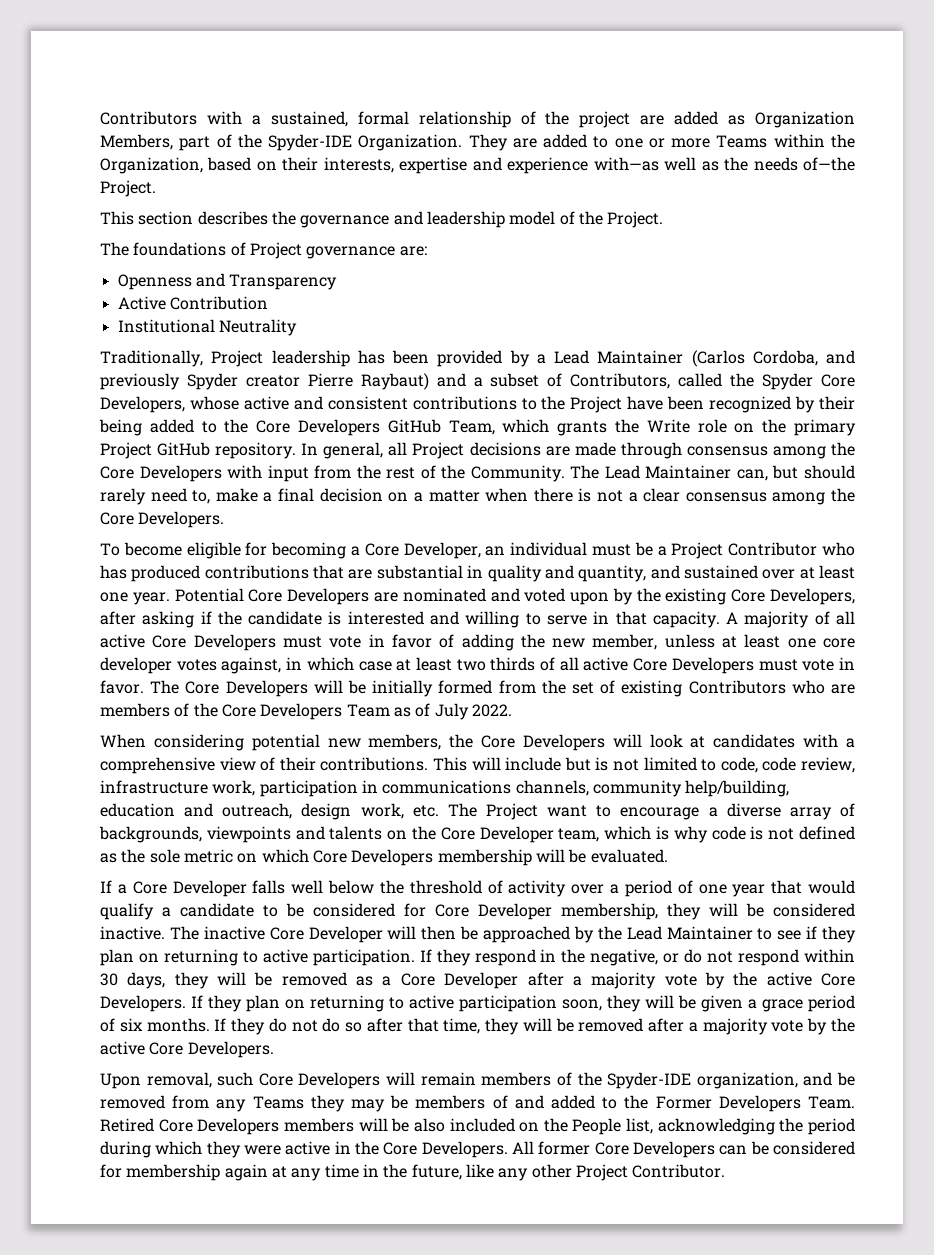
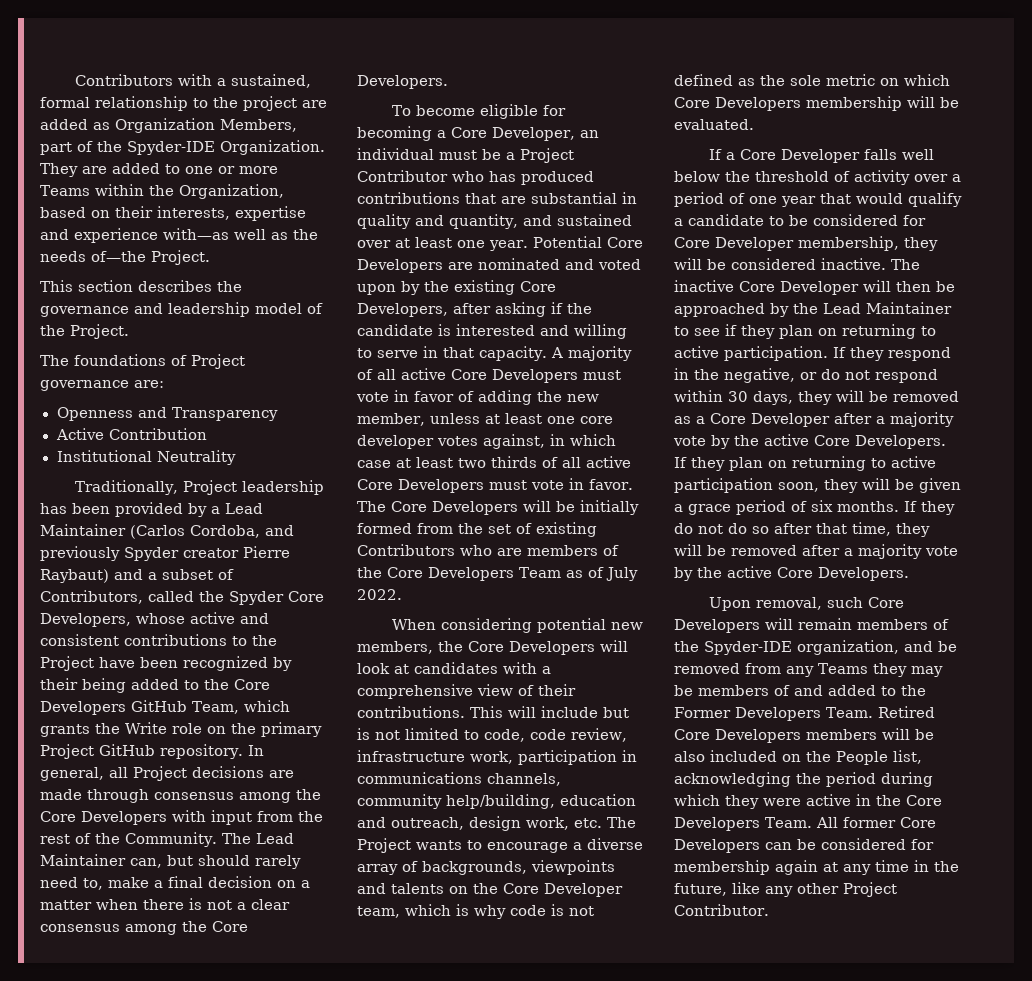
[520,111,536,125] of -> [193,98,208,108] to
[547,805,588,817] want -> [416,840,462,850] wants
[421,1141,508,1158] Developers. -> [674,817,812,831] Developers Team.

